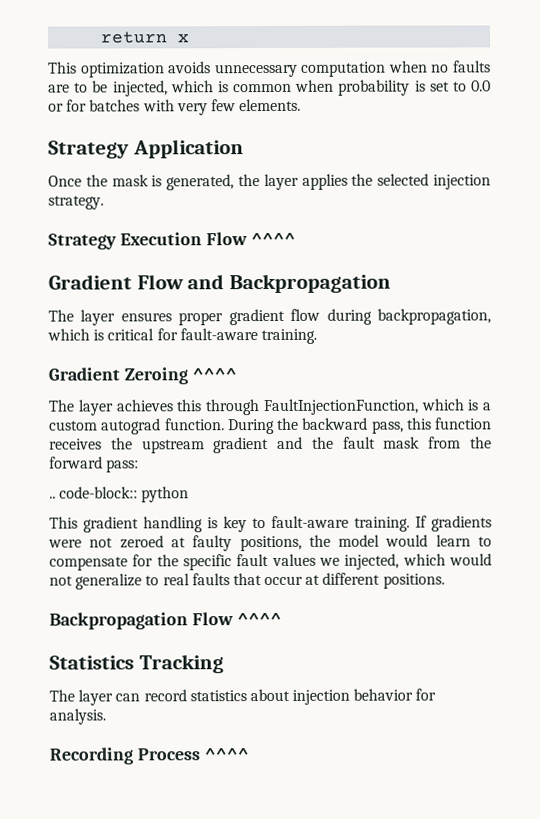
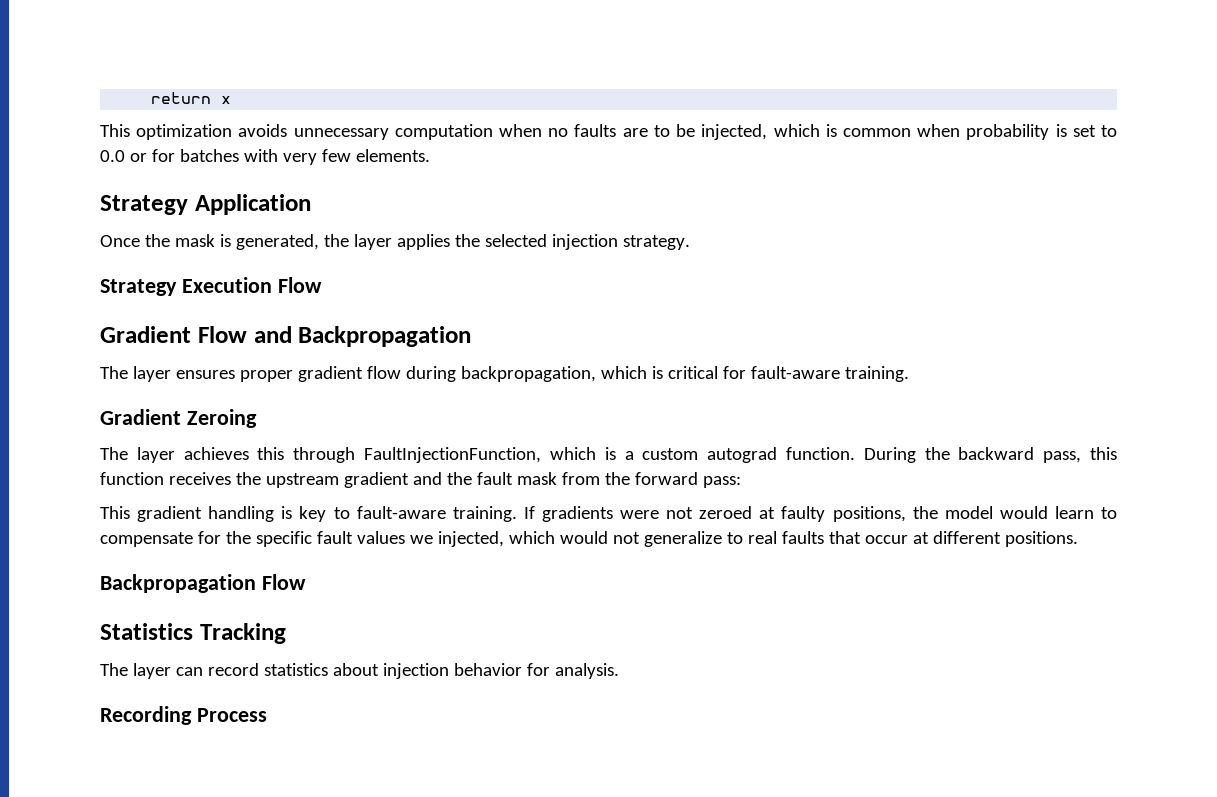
[250,232,296,246] ^^^^ -> (322, 285) none
[191,368,237,381] ^^^^ -> (257, 418) none
[49,486,190,503] // .. code-block:: python -> (741, 482) none
[236,612,282,626] ^^^^ -> (306, 582) none
[203,748,249,761] ^^^^ -> (267, 715) none

